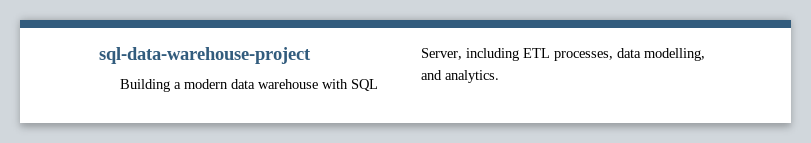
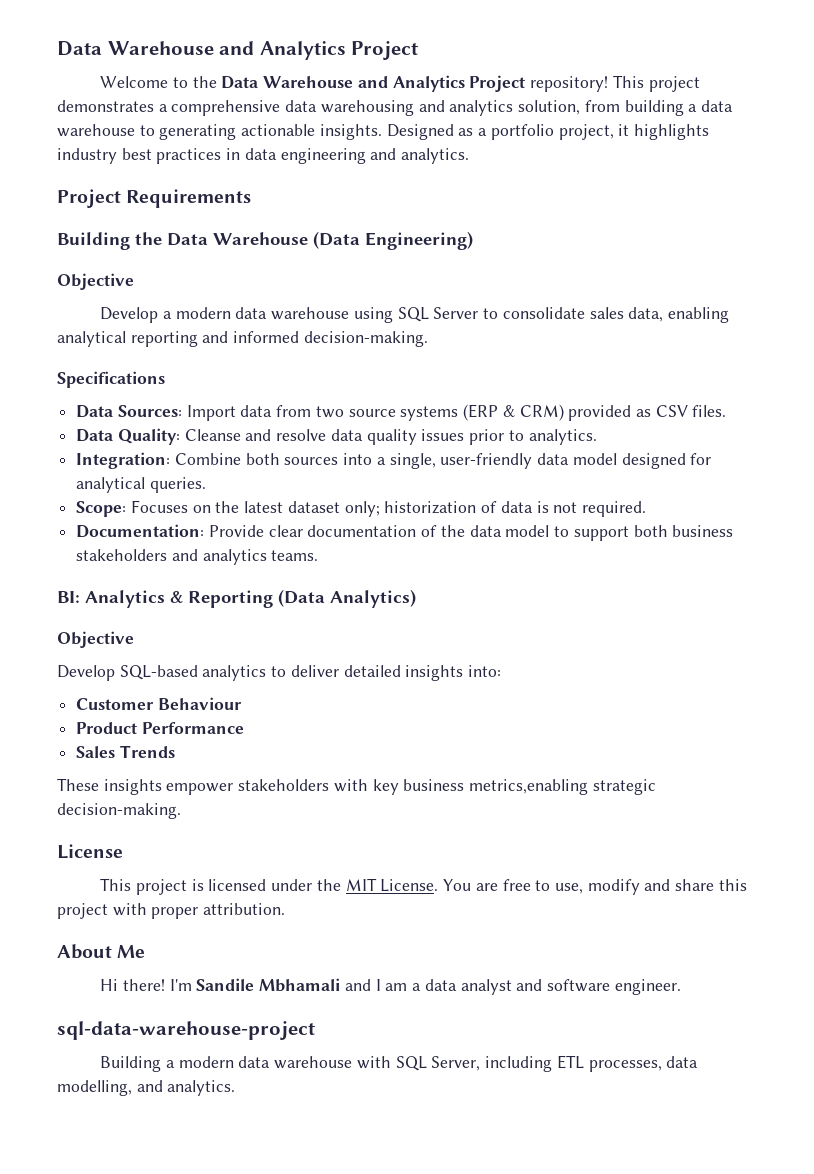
(99, 55) none -> [57,41,419,60] [100,75,700,92] [57,100,733,116] [57,124,709,140] [57,148,470,164] [57,189,252,208] [57,231,473,250] [57,273,134,290] [100,307,729,323] [57,331,428,347] [57,371,165,388] [76,404,727,421] [76,428,597,445] [76,452,712,469] [76,477,206,493] [76,500,646,517] [76,524,734,541] [76,549,319,565] [57,589,416,608] [57,631,134,648] [57,665,502,681] [76,697,242,710] [76,722,244,734] [76,745,175,758] [57,778,656,795] [57,803,181,819] [57,844,123,859] [100,878,747,895] [57,903,286,919] [57,944,146,959] [100,978,681,995] Data Warehouse and Analytics Project // Welcome to the Data Warehouse and Analytics Project repository! This project demonstrates a comprehensive data warehousing and analytics solution, from building a data warehouse to generating actionable insights. Designed as a portfolio project, it highlights industry best practices in data engineering and analytics. // Project Requirements // Building the Data Warehouse (Data Engineering) // Objective // Develop a modern data warehouse using SQL Server to consolidate sales data, enabling analytical reporting and informed decision-making. // Specifications // Data Sources: Import data from two source systems (ERP & CRM) provided as CSV files. // Data Quality: Cleanse and resolve data quality issues prior to analytics. // Integration: Combine both sources into a single, user-friendly data model designed for analytical queries. // Scope: Focuses on the latest dataset only; historization of data is not required. // Documentation: Provide clear documentation of the data model to support both business stakeholders and analytics teams. // BI: Analytics & Reporting (Data Analytics) // Objective // Develop SQL-based analytics to deliver detailed insights into: // Customer Behaviour // Product Performance // Sales Trends // These insights empower stakeholders with key business metrics,enabling strategic decision-making. // License // This project is licensed under the MIT License. You are free to use, modify and share this project with proper attribution. // About Me // Hi there! I'm Sandile Mbhamali and I am a data analyst and software engineer. //

